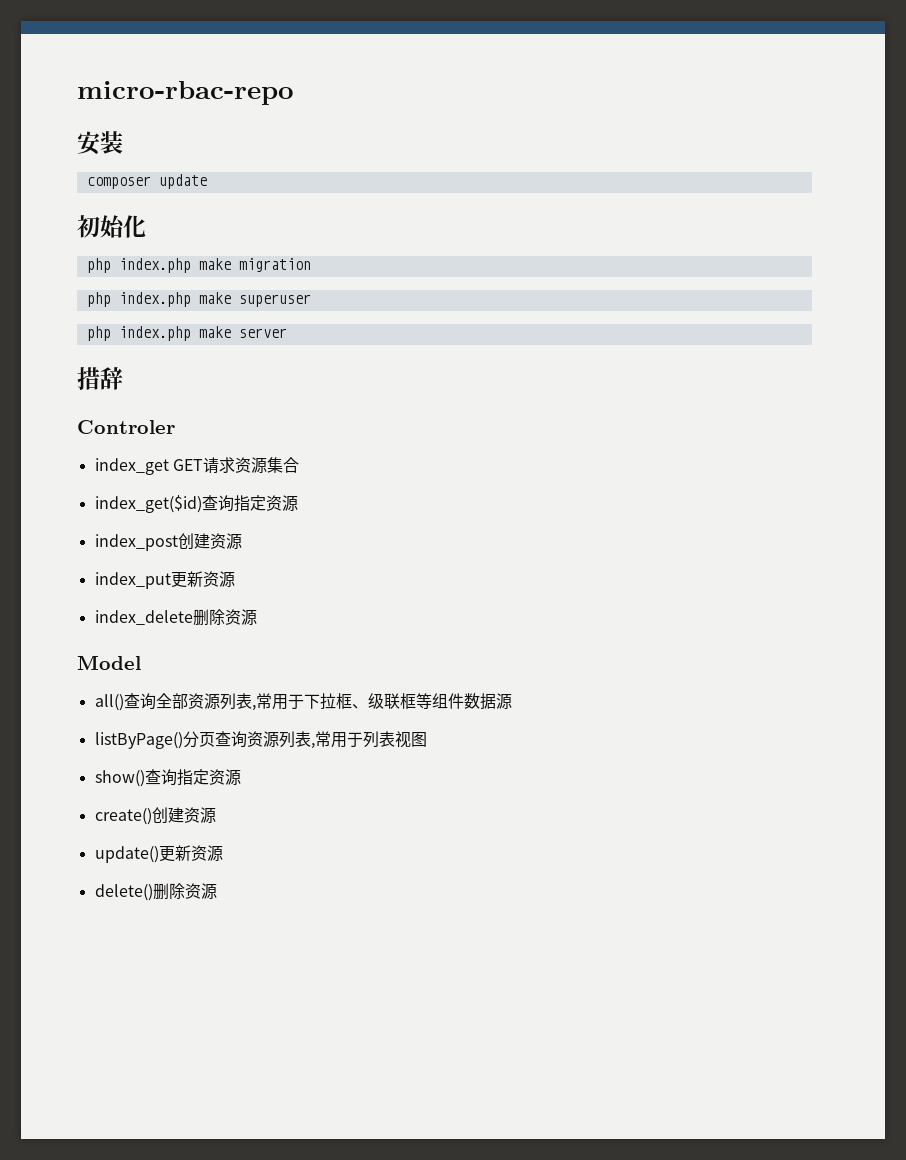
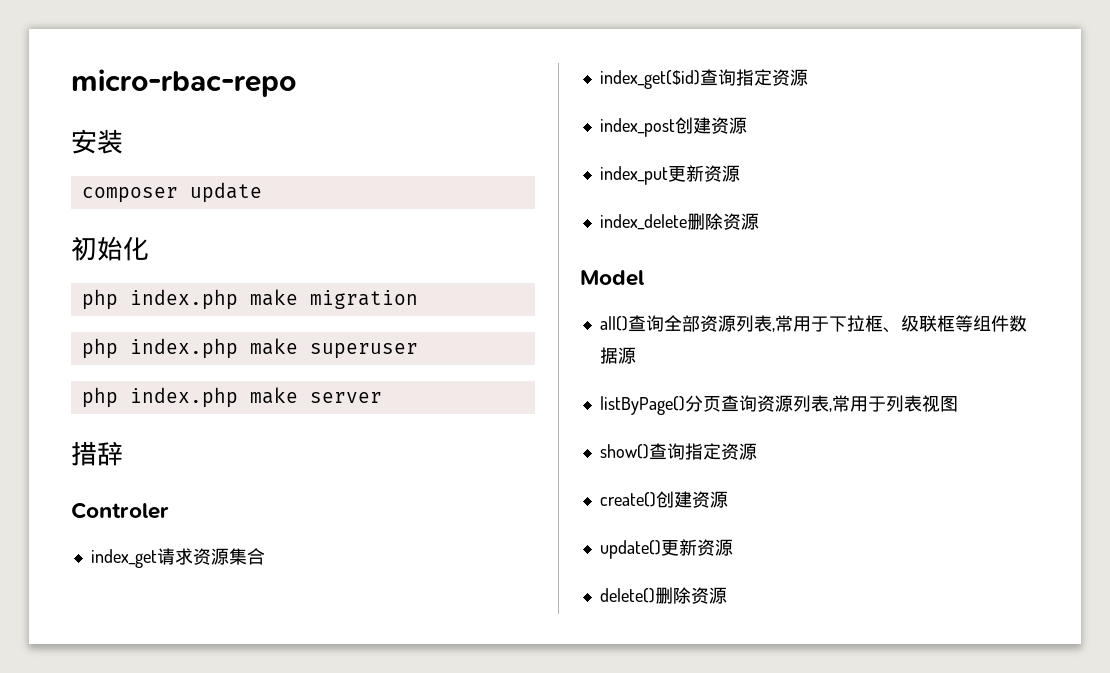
[172,459,203,471] GET -> (157, 558) none

